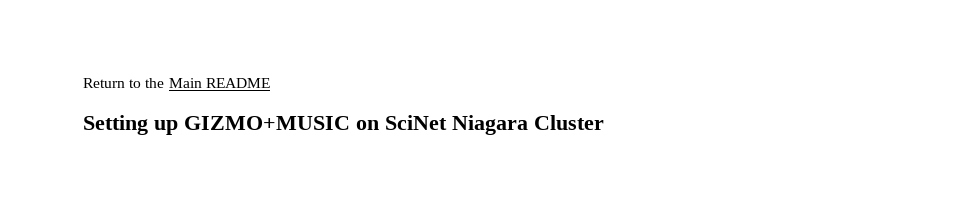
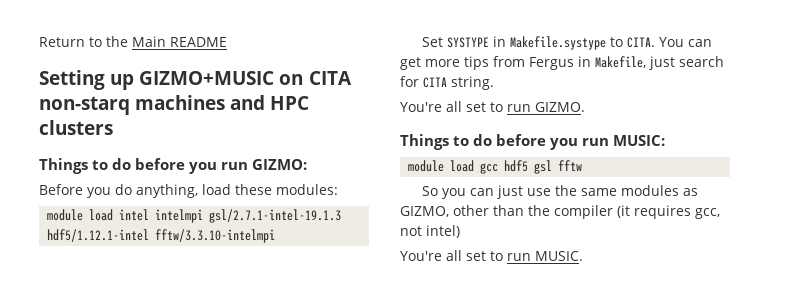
[385,115,604,135] SciNet Niagara Cluster -> [308,71,352,85] [39,95,310,115] [39,120,113,135] [39,158,308,174] [39,184,338,198] [47,209,342,223] [47,229,276,243] [422,36,713,50] [400,56,724,70] [400,76,494,90] [400,101,585,112] [400,134,666,150] [408,160,583,174] [422,185,699,199] [400,205,720,219] [400,225,460,238] [400,250,583,261] CITA non-starq machines and HPC clusters // Things to do before you run GIZMO: // Before you do anything, load these modules: // module load intel intelmpi gsl/2.7.1-intel-19.1.3 hdf5/1.12.1-intel fftw/3.3.10-intelmpi // Set SYSTYPE in Makefile.systype to CITA. You can get more tips from Fergus in Makefile, just search for CITA string. // You're all set to run GIZMO. // Things to do before you run MUSIC: // module load gcc hdf5 gsl fftw // So you can just use the same modules as GIZMO, other than the compiler (it requires gcc, not intel) // You're all set to run MUSIC.

